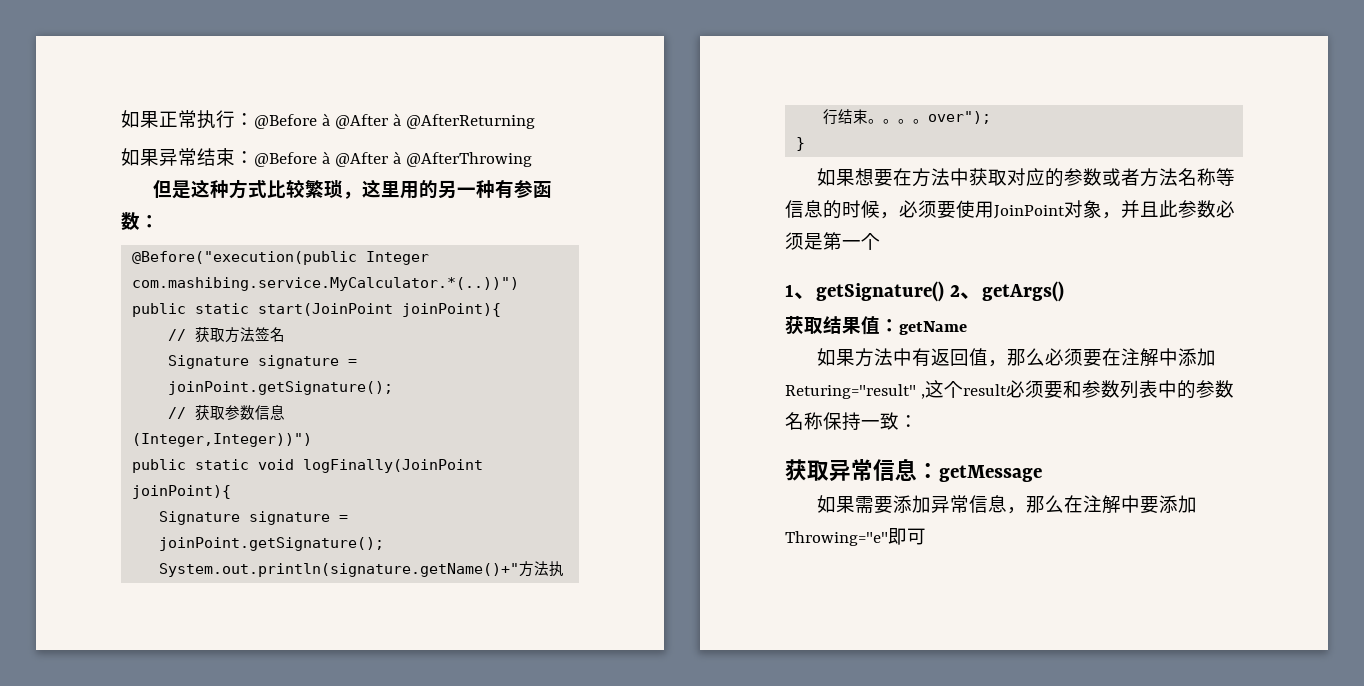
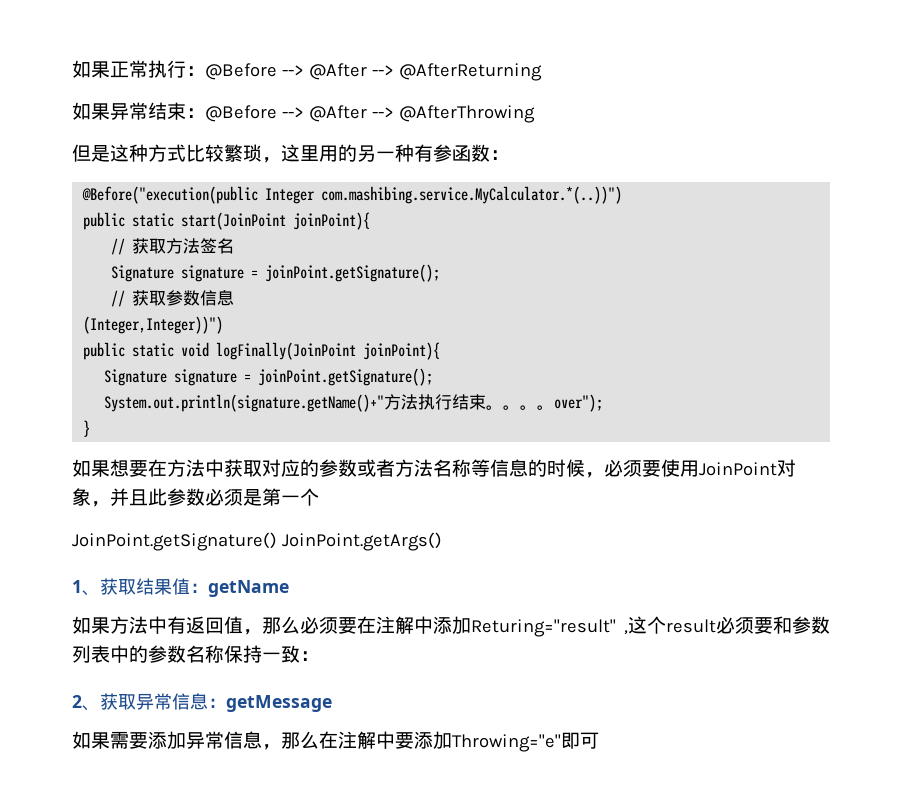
[321,113,401,129] à @After à -> [281,63,394,80] --> @After -->
[321,151,401,167] à @After à -> [281,105,394,122] --> @After -->
(880, 241) none -> [72,532,442,551] // JoinPoint.getSignature() JoinPoint.getArgs()
[816,281,1064,302] getSignature() 2、getArgs() // -> (100, 593) none
(918, 421) none -> [72,695,100,711] 2、

